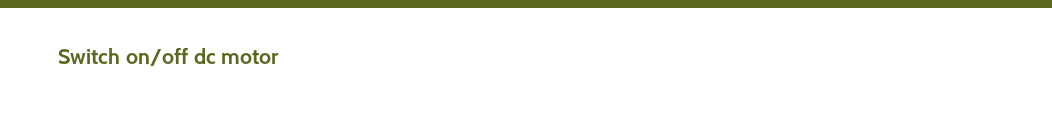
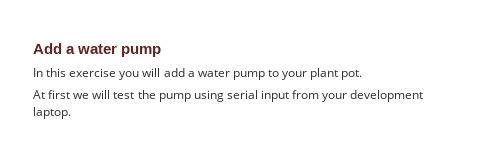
[58,48,280,66] Switch on/off dc motor -> [33,43,162,57] [33,68,363,80] [33,90,424,102] [33,107,71,119] Add a water pump // In this exercise you will add a water pump to your plant pot. // At first we will test the pump using serial input from your development laptop.

